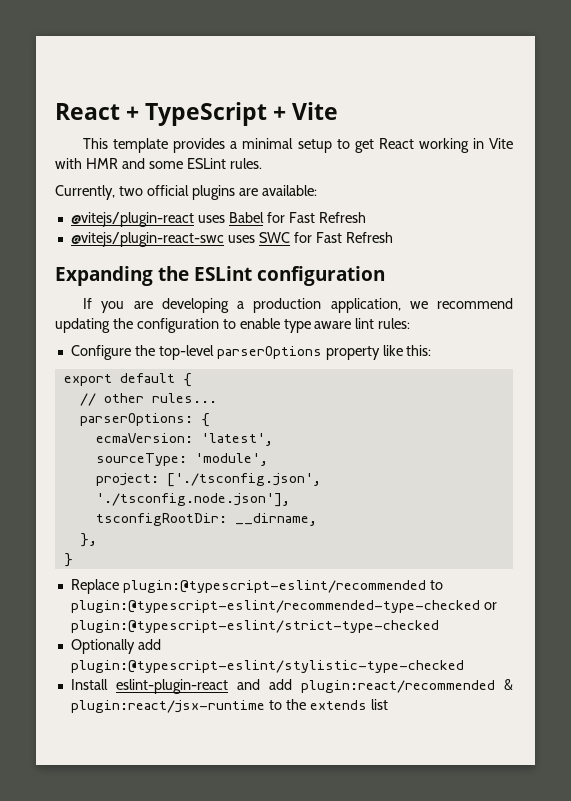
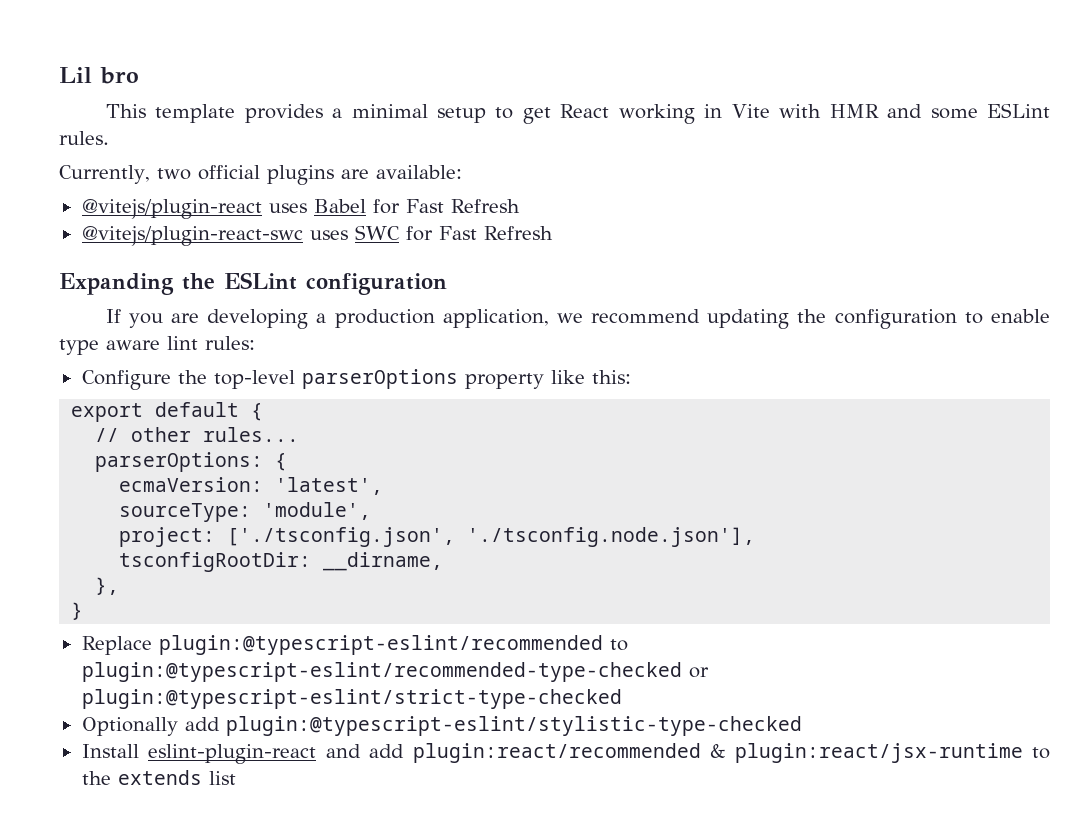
[55,102,339,126] React + TypeScript + Vite -> [59,67,139,84] Lil bro

